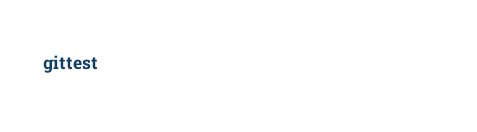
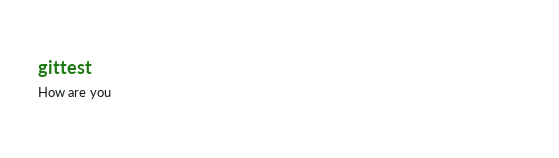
(98, 64) none -> [38,87,111,99] // How are you

